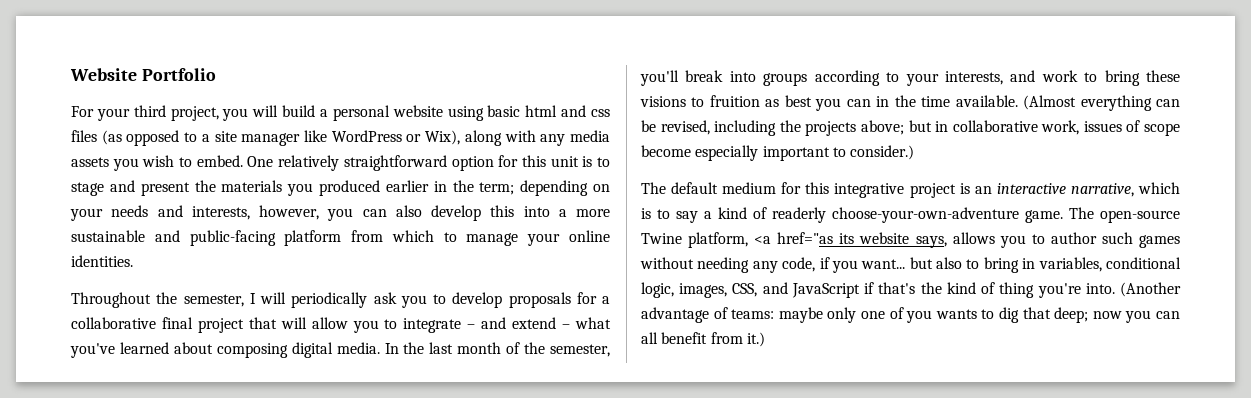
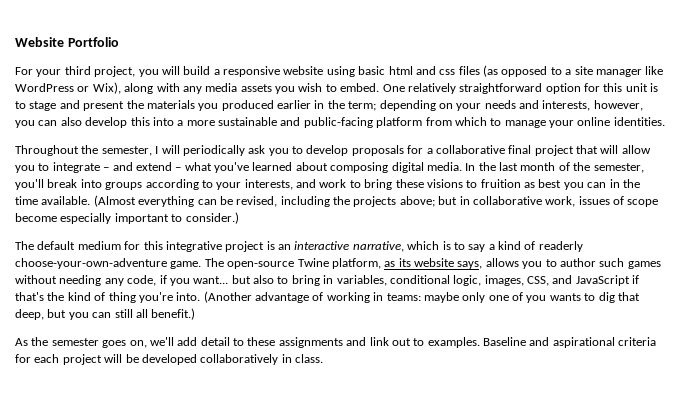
[332,105,390,121] personal -> [223,66,280,77] responsive
[754,232,834,244] <a href="as -> [384,261,396,267] as
(728, 313) none -> [326,292,384,303] working in
[1054,307,1181,323] [641,332,765,347] deep; now you can all benefit from it.) -> [15,308,196,320] [15,337,657,348] [15,354,323,365] deep, but you can still all benefit.) // As the semester goes on, we'll add detail to these assignments and link out to examples. Baseline and aspirational criteria for each project will be developed collaboratively in class.

